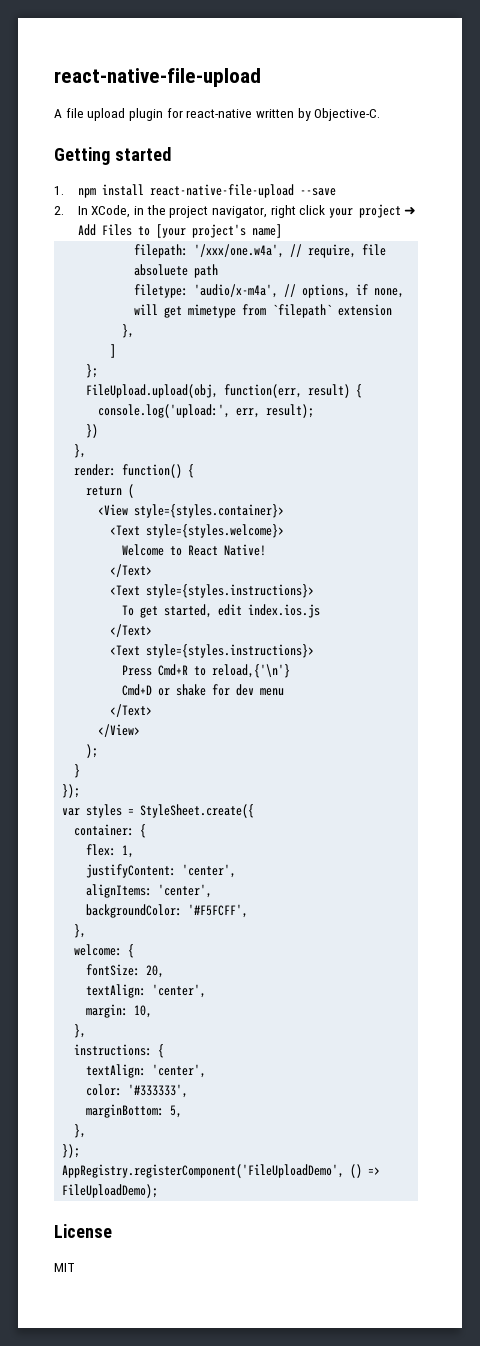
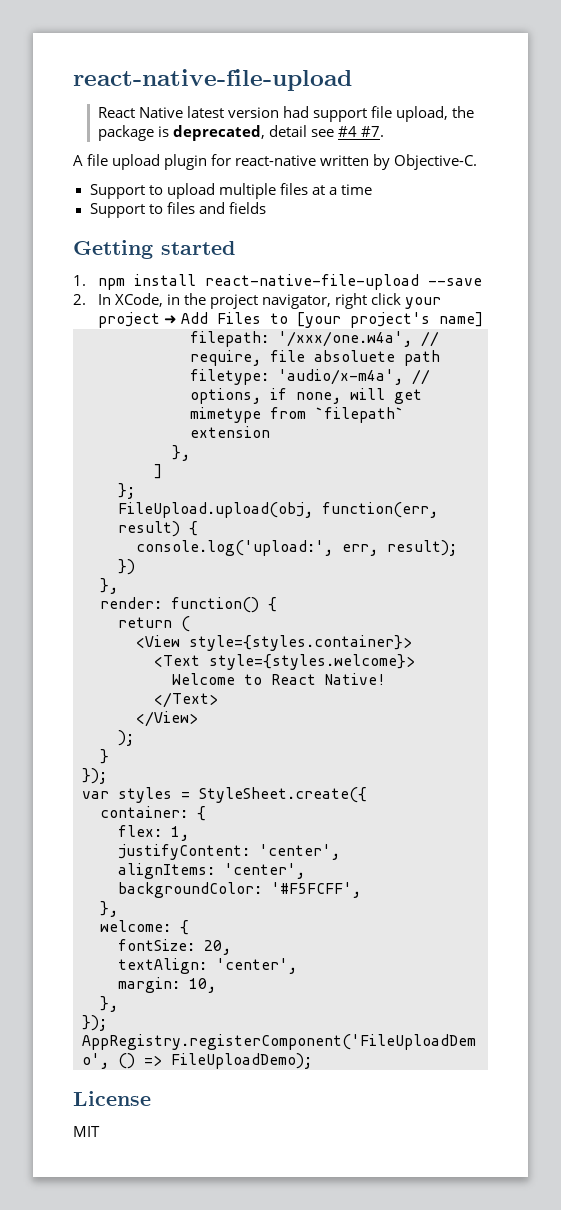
[54,68,261,87] react-native-file-upload -> [73,69,352,91] [97,106,475,122] [97,125,385,141] react-native-file-upload // React Native latest version had support file upload, the package is deprecated, detail see #4 #7.
(381, 114) none -> [89,183,372,199] [89,202,266,218] // Support to upload multiple files at a time // Support to files and fields
[110,584,315,598] [122,604,321,618] [110,624,153,637] [110,644,315,658] [122,664,291,678] [122,684,285,696] [110,704,153,717] // <Text style={styles.instructions}> // To get started, edit index.ios.js // </Text> // <Text style={styles.instructions}> // Press Cmd+R to reload,{'\n'} // Cmd+D or shake for dev menu // </Text> -> (218, 700) none
[74,1044,165,1058] [86,1064,207,1078] [86,1084,189,1098] [86,1104,183,1118] [74,1124,87,1138] // instructions: { // textAlign: 'center', // color: '#333333', // marginBottom: 5, // }, -> (118, 1004) none

